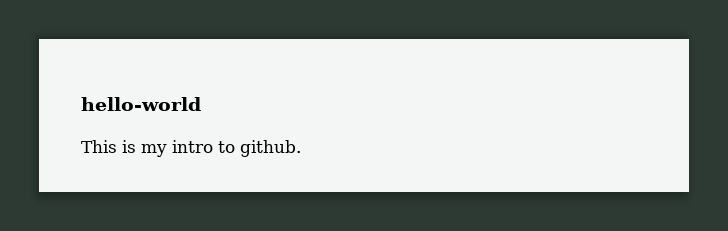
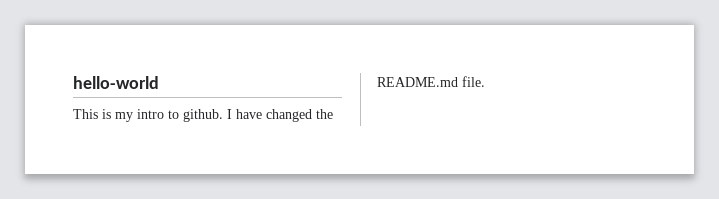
(301, 148) none -> [227,109,333,122] [377,76,485,87] I have changed the README.md file.

